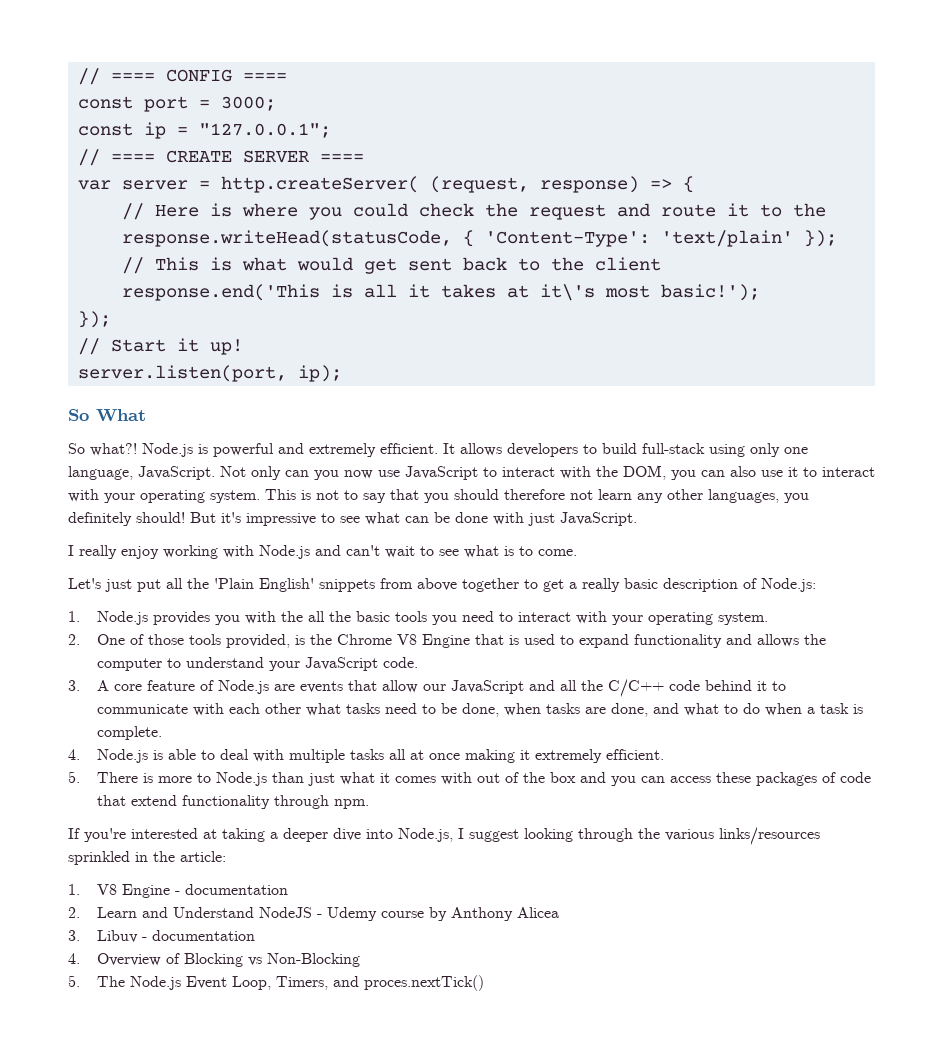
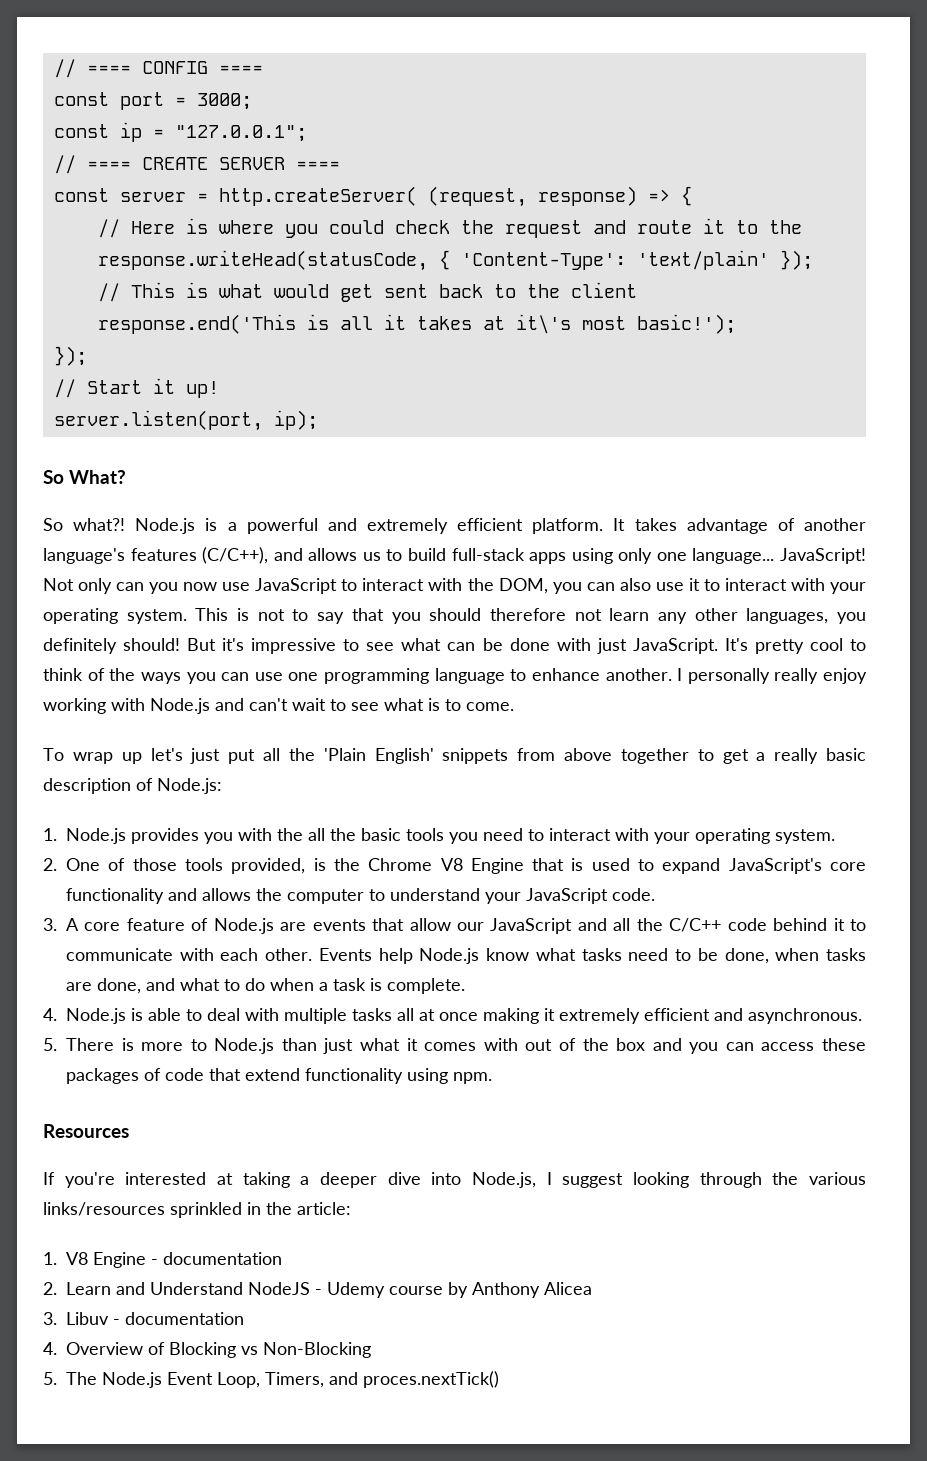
[77,180,111,190] var -> [53,188,109,202] const
[96,409,146,422] What -> [69,470,127,484] What?
(208, 449) none -> [227,522,237,531] a
[380,443,578,457] efficient. It allows developers -> [457,518,866,534] [43,547,381,564] efficient platform. It takes advantage of another language's features (C/C++), and allows us
(705, 448) none -> [529,552,567,564] apps
[68,466,215,480] language, JavaScript. -> [692,548,866,564] language... JavaScript!
[68,545,74,556] // I -> [724,638,866,654] [43,668,770,684] It's pretty cool to think of the ways you can use one programming language to enhance another. I personally
[68,578,101,589] Let's -> [43,748,183,764] To wrap up let's
(629, 641) none -> [728,858,866,874] JavaScript's core
[264,703,301,714] other -> [265,948,530,964] other. Events help Node.js know
[605,749,664,760] efficient. -> [644,1008,862,1024] efficient and asynchronous.
[273,795,329,809] through -> [407,1068,448,1084] using
(369, 804) none -> [43,1124,129,1138] // Resources

